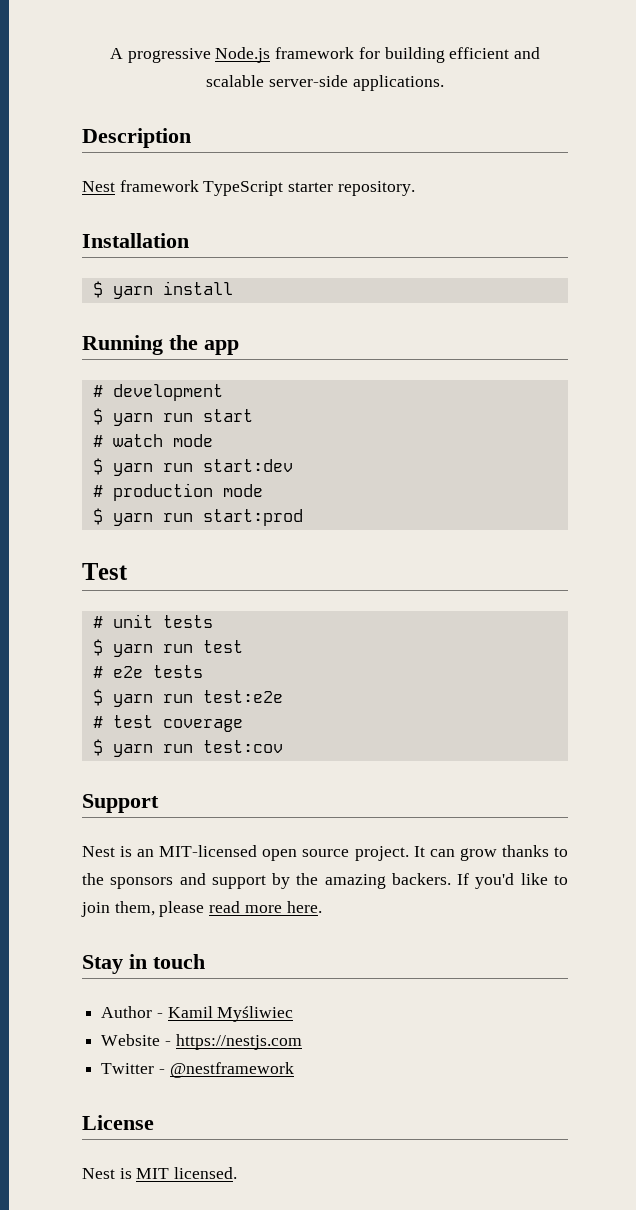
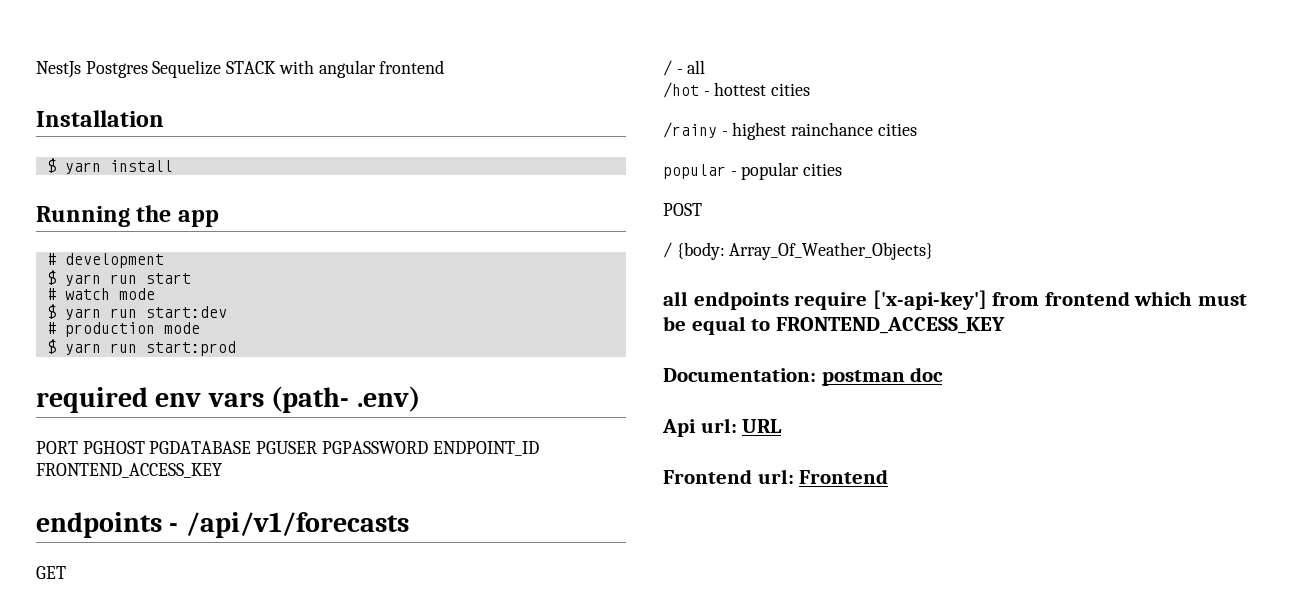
[109,47,541,63] [206,75,444,91] [82,128,191,148] [82,180,415,196] A progressive Node.js framework for building efficient and scalable server-side applications. // Description // Nest framework TypeScript starter repository. -> [36,60,445,78] NestJs Postgres Sequelize STACK with angular frontend
[82,563,128,580] [92,614,213,628] [92,639,243,657] [92,665,203,678] [92,689,283,707] [92,715,243,732] [92,739,283,757] [82,794,159,813] [82,845,568,861] [82,873,568,889] [81,901,322,917] [82,954,205,974] [101,1006,294,1022] [101,1034,302,1050] [101,1062,294,1078] [82,1115,154,1130] [82,1167,238,1179] Test // # unit tests // $ yarn run test // # e2e tests // $ yarn run test:e2e // # test coverage // $ yarn run test:cov // Support // Nest is an MIT-licensed open source project. It can grow thanks to the sponsors and support by the amazing backers. If you'd like to join them, please read more here. // Stay in touch // Author - Kamil Myśliwiec // Website - https://nestjs.com // Twitter - @nestframework // License // Nest is MIT licensed. -> [36,386,420,413] [36,441,539,456] [36,463,222,478] [36,512,409,538] [36,566,66,579] [663,60,706,76] [663,82,811,98] [663,122,917,140] [663,162,843,180] [663,203,702,216] [663,242,934,260] [663,290,1247,310] [663,316,1005,335] [663,367,944,386] [662,418,783,437] [663,469,889,484] required env vars (path- .env) // PORT PGHOST PGDATABASE PGUSER PGPASSWORD ENDPOINT_ID FRONTEND_ACCESS_KEY // endpoints - /api/v1/forecasts // GET // / - all // /hot - hottest cities // /rainy - highest rainchance cities // popular - popular cities // POST // / {body: Array_Of_Weather_Objects} // all endpoints require ['x-api-key'] from frontend which must be equal to FRONTEND_ACCESS_KEY // Documentation: postman doc // Api url: URL // Frontend url: Frontend

